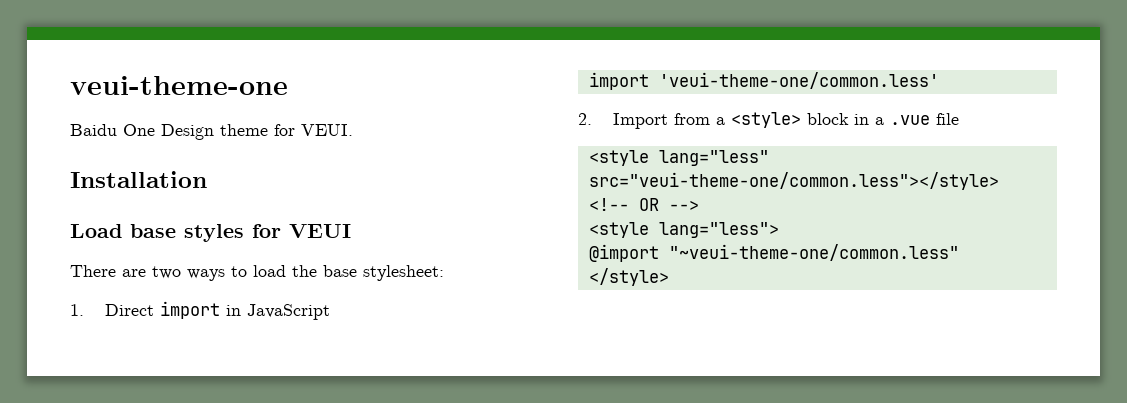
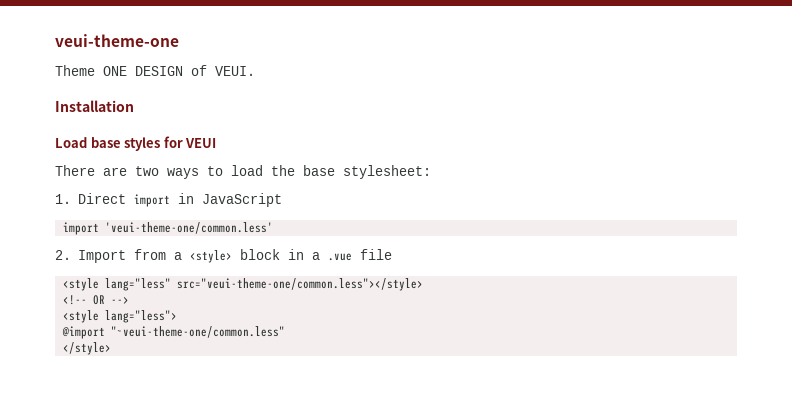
[70,124,295,140] Baidu One Design theme for -> [55,65,207,76] Theme ONE DESIGN of

